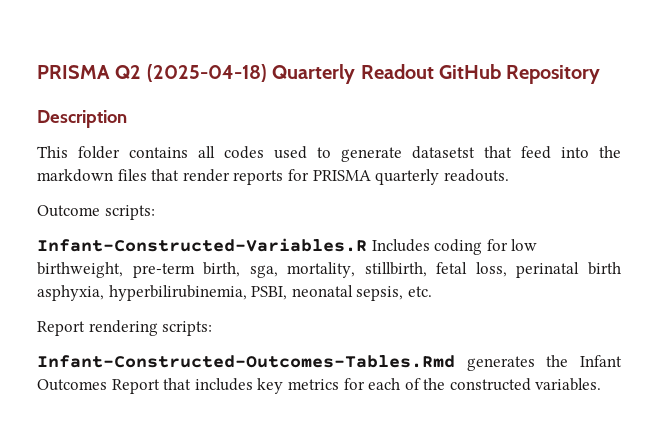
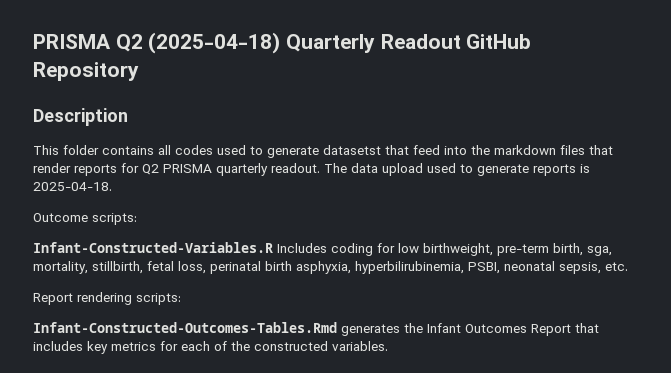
(309, 175) none -> [142,164,159,175] Q2
[443,169,509,182] readouts. -> [271,163,590,176] [33,182,112,191] readout. The data upload used to generate reports is 2025-04-18.

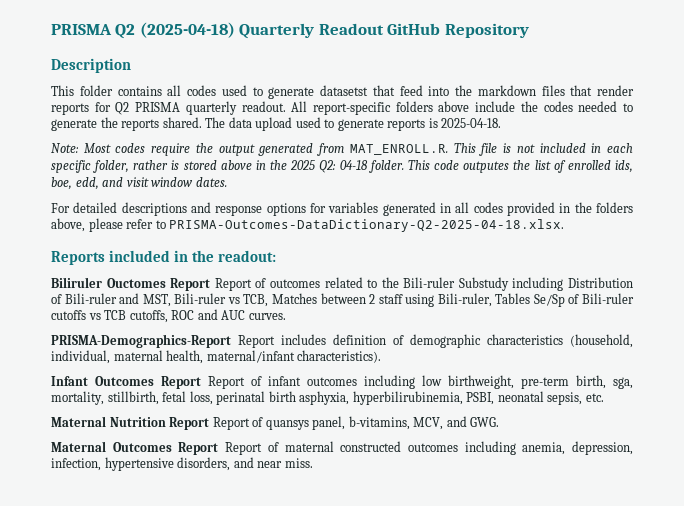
(320, 168) none -> [291,101,633,115] [51,117,202,131] All report-specific folders above include the codes needed to generate the reports shared.
[33,213,137,225] [33,242,395,256] Outcome scripts: // Infant-Constructed-Variables.R Includes coding for -> [51,143,634,156] [51,160,633,173] [51,177,227,190] [51,202,633,216] [51,218,565,232] [51,250,277,265] [51,277,633,291] [51,293,634,307] [51,309,286,323] [51,334,633,348] [51,350,382,364] [51,375,415,389] Note: Most codes require the output generated from MAT_ENROLL.R. This file is not included in each specific folder, rather is stored above in the 2025 Q2: 04-18 folder. This code outputes the list of enrolled ids, boe, edd, and visit window dates. // For detailed descriptions and response options for variables generated in all codes provided in the folders above, please refer to PRISMA-Outcomes-DataDictionary-Q2-2025-04-18.xlsx. // Reports included in the readout: // Biliruler Ouctomes Report Report of outcomes related to the Bili-ruler Substudy including Distribution of Bili-ruler and MST, Bili-ruler vs TCB, Matches between 2 staff using Bili-ruler, Tables Se/Sp of Bili-ruler cutoffs vs TCB cutoffs, ROC and AUC curves. // PRISMA-Demographics-Report Report includes definition of demographic characteristics (household, individual, maternal health, maternal/infant characteristics). // Infant Outcomes Report Report of infant outcomes including
[33,292,181,305] [33,322,599,336] [33,341,388,354] Report rendering scripts: // Infant-Constructed-Outcomes-Tables.Rmd generates the Infant Outcomes Report that includes key metrics for each of the constructed variables. -> [51,416,500,430] [51,441,633,455] [51,457,313,471] Maternal Nutrition Report Report of quansys panel, b-vitamins, MCV, and GWG. // Maternal Outcomes Report Report of maternal constructed outcomes including anemia, depression, infection, hypertensive disorders, and near miss.

